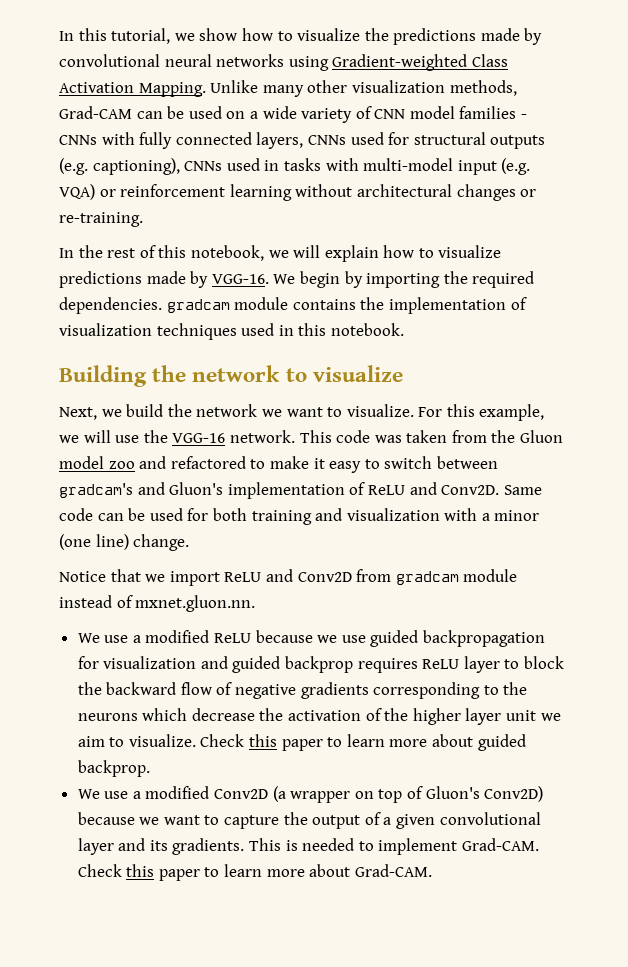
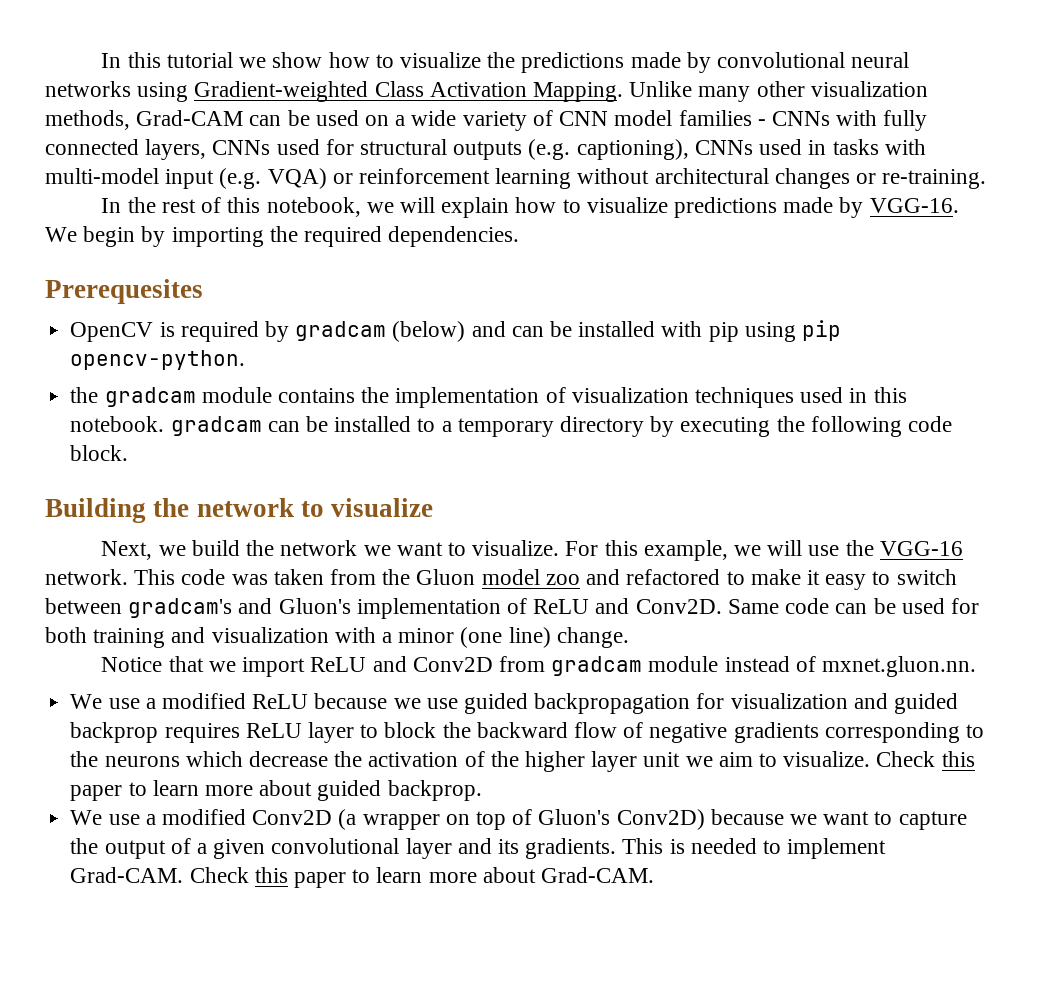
[111,28,171,44] tutorial, -> [166,52,233,68] tutorial
(162, 305) none -> [45,279,203,304] [70,320,842,342] [70,350,246,370] [70,387,99,403] // Prerequesites // OpenCV is required by gradcam (below) and can be installed with pip using pip opencv-python. // the
(404, 329) none -> [170,416,953,437] [70,445,129,461] gradcam can be installed to a temporary directory by executing the following code block.

